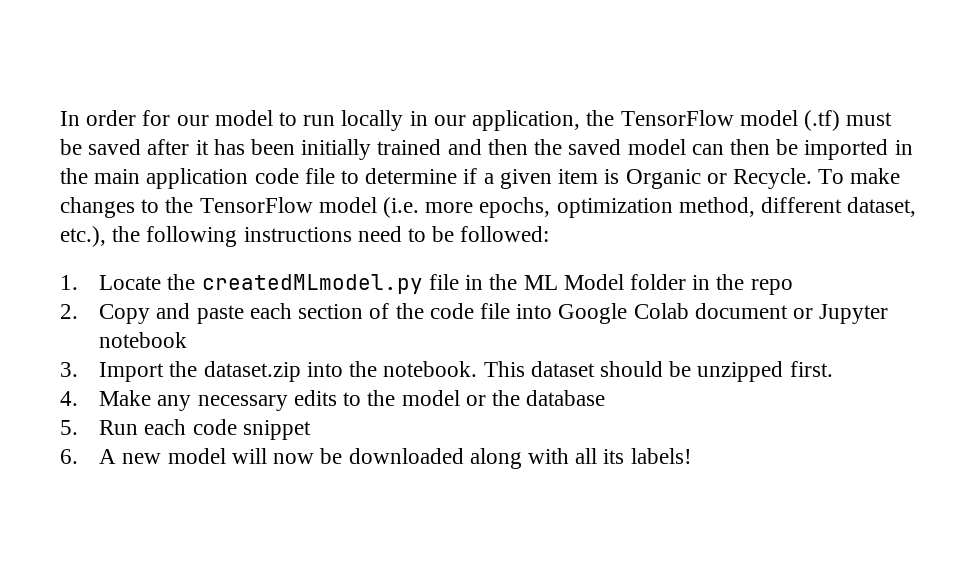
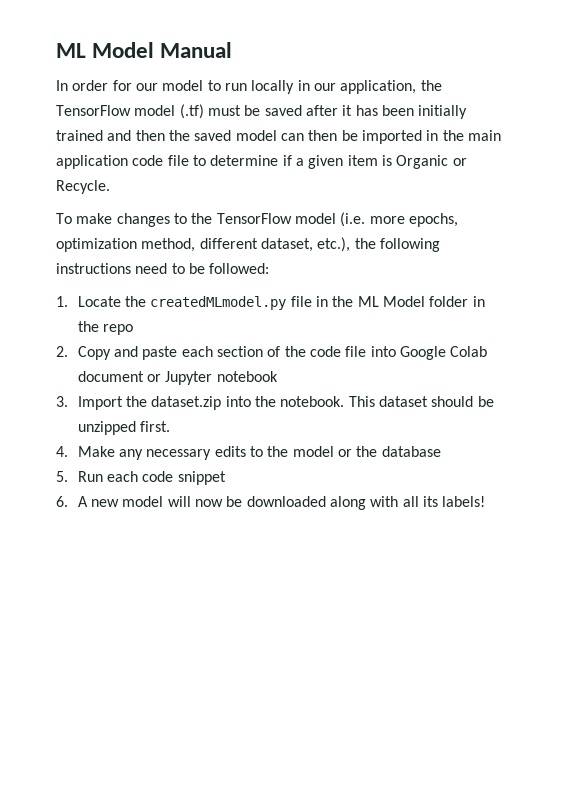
(60, 118) none -> [56,42,233,58] ML Model Manual //
(812, 178) none -> (110, 187) //

